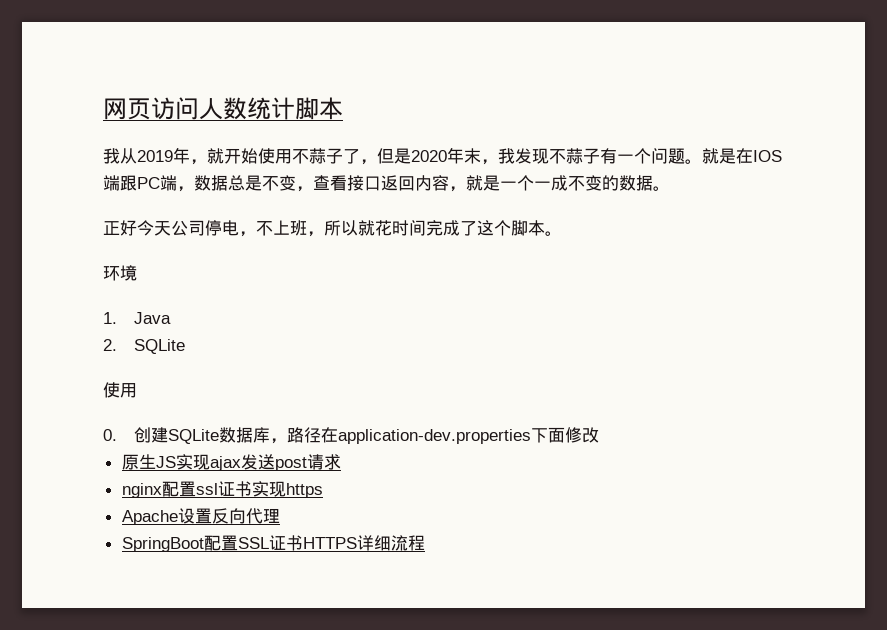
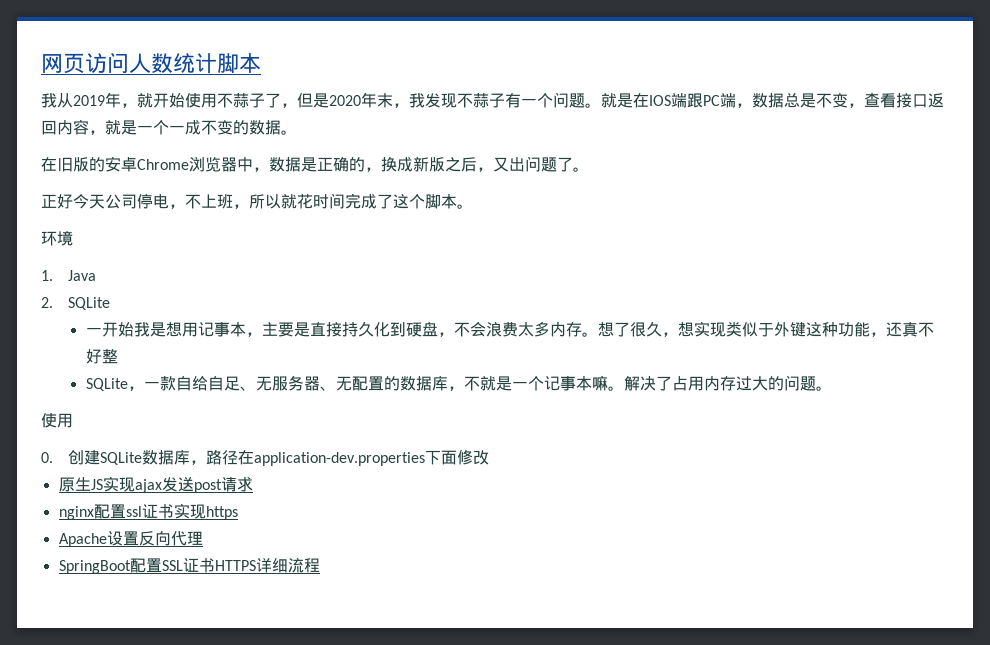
(670, 188) none -> [41,156,589,172] // 在旧版的安卓Chrome浏览器中，数据是正确的，换成新版之后，又出问题了。
(186, 346) none -> [85,321,934,337] [85,349,118,364] [85,375,832,391] // 一开始我是想用记事本，主要是直接持久化到硬盘，不会浪费太多内存。想了很久，想实现类似于外键这种功能，还真不好整 // SQLite，一款自给自足、无服务器、无配置的数据库，不就是一个记事本嘛。解决了占用内存过大的问题。

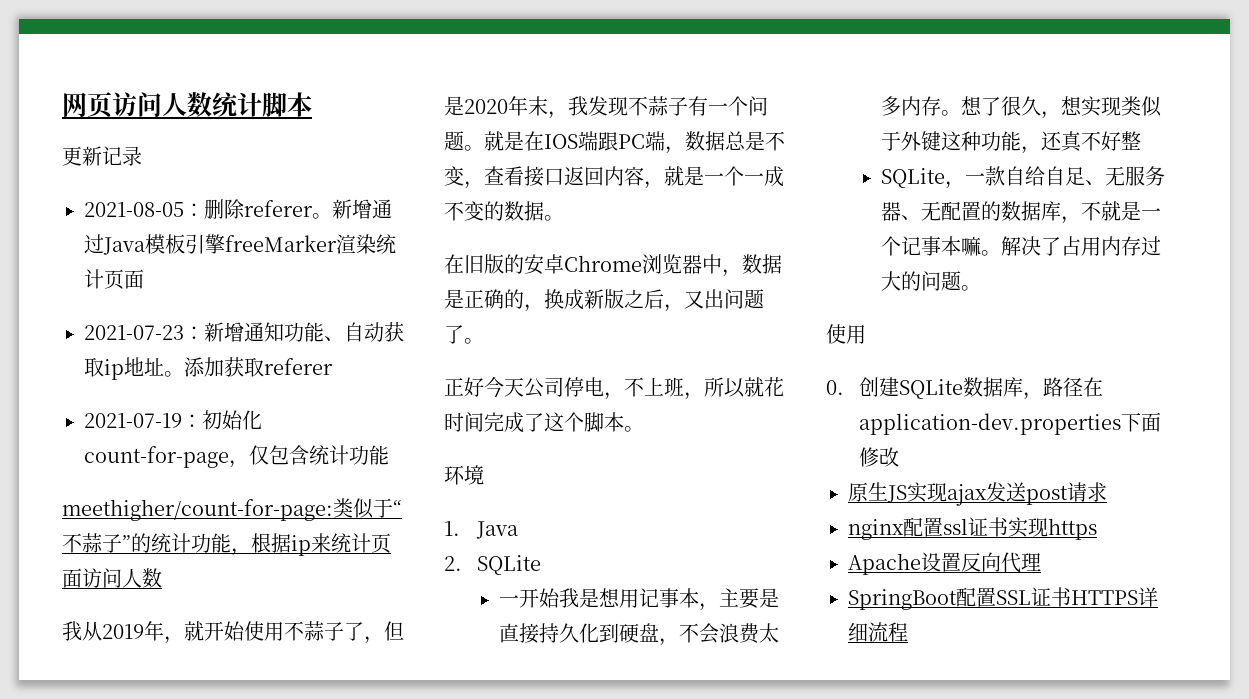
(261, 63) none -> [62,146,142,166] [84,199,392,219] [84,234,396,255] [84,269,144,289] [84,322,404,342] [84,357,333,380] [84,410,262,430] [84,445,389,468] [62,498,402,521] [62,533,391,556] [62,568,162,588] // 更新记录 // 2021-08-05：删除referer。新增通过Java模板引擎freeMarker渲染统计页面 // 2021-07-23：新增通知功能、自动获取ip地址。添加获取referer // 2021-07-19：初始化count-for-page，仅包含统计功能 // meethigher/count-for-page:类似于“不蒜子”的统计功能，根据ip来统计页面访问人数

